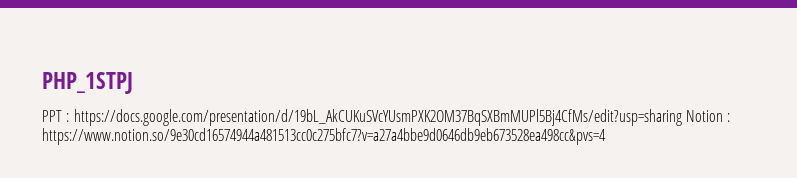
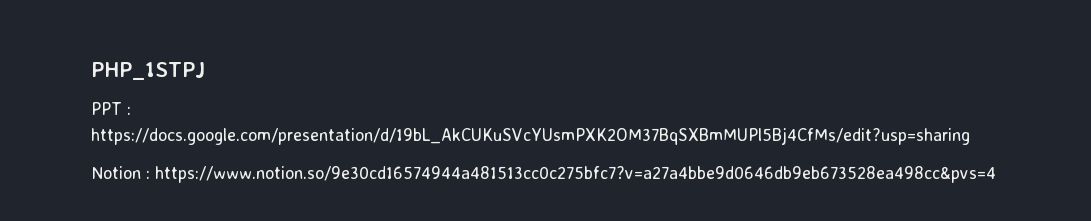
(682, 117) none -> (970, 136) //

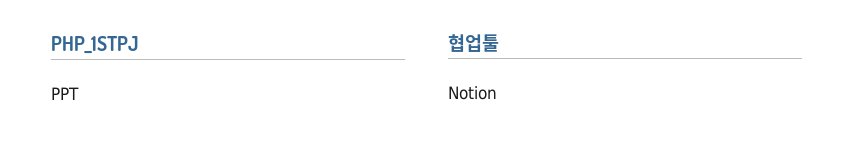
[127,106,131,115] [91,127,970,145] : https://docs.google.com/presentation/d/19bL_AkCUKuSVcYUsmPXK2OM37BqSXBmMUPl5Bj4CfMs/edit?usp=sharing -> [448,34,499,52] // 협업툴
[146,166,996,183] : https://www.notion.so/9e30cd16574944a481513cc0c275bfc7?v=a27a4bbe9d0646db9eb673528ea498cc&pvs=4 -> (497, 93) none

